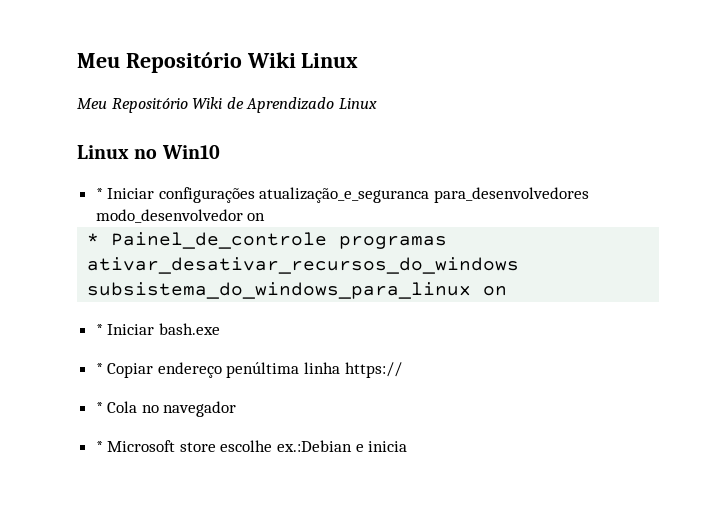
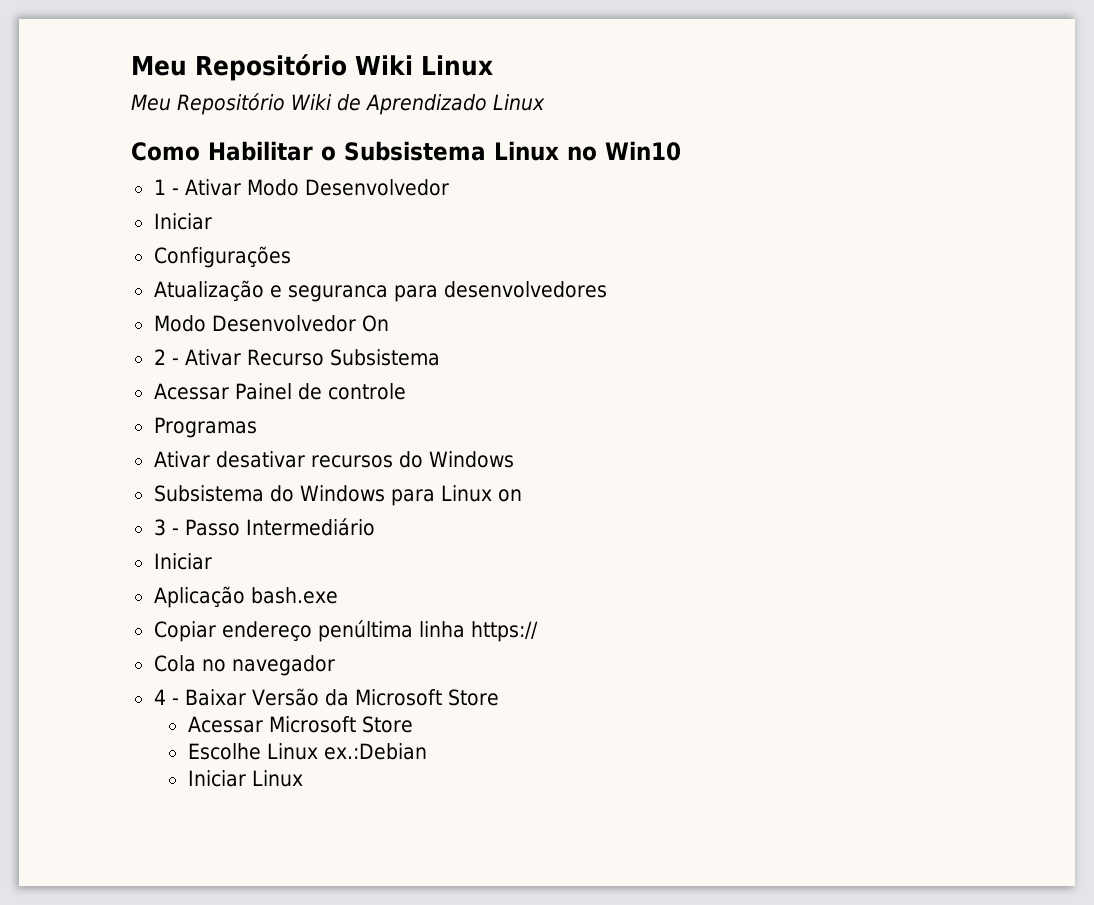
(377, 103) none -> [131,141,486,161] Como Habilitar o Subsistema
[95,187,590,203] [95,209,266,223] [87,232,448,249] [87,257,520,274] [87,282,508,299] [95,324,155,335] * Iniciar configurações atualização_e_seguranca para_desenvolvedores modo_desenvolvedor on // * Painel_de_controle programas ativar_desativar_recursos_do_windows subsistema_do_windows_para_linux on // * Iniciar -> [153,179,449,196] [153,213,212,230] [153,246,291,268] [153,280,607,302] [153,315,389,332] [153,349,440,366] [153,383,406,400] [153,417,257,438] [153,451,514,468] [153,485,522,506] [153,518,375,536] [153,553,212,570] [153,586,245,608] 1 - Ativar Modo Desenvolvedor // Iniciar // Configurações // Atualização e seguranca para desenvolvedores // Modo Desenvolvedor On // 2 - Ativar Recurso Subsistema // Acessar Painel de controle // Programas // Ativar desativar recursos do Windows // Subsistema do Windows para Linux on // 3 - Passo Intermediário // Iniciar // Aplicação
[95,363,103,374] * -> (338, 595) none
[95,402,103,413] * -> (538, 631) none
[95,440,273,452] * Microsoft store escolhe -> [153,688,499,706] [187,716,413,733] [187,743,318,760] 4 - Baixar Versão da Microsoft Store // Acessar Microsoft Store // Escolhe Linux
[355,441,408,452] e inicia -> [187,770,303,787] // Iniciar Linux

